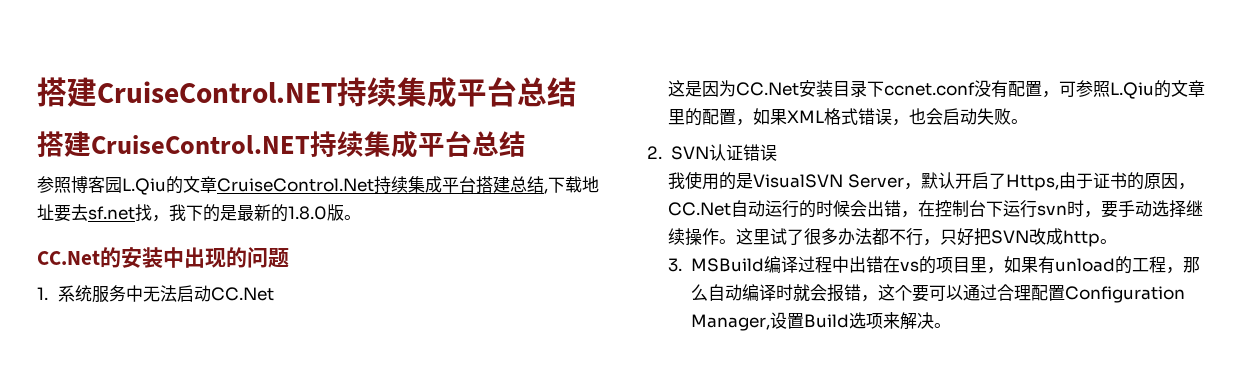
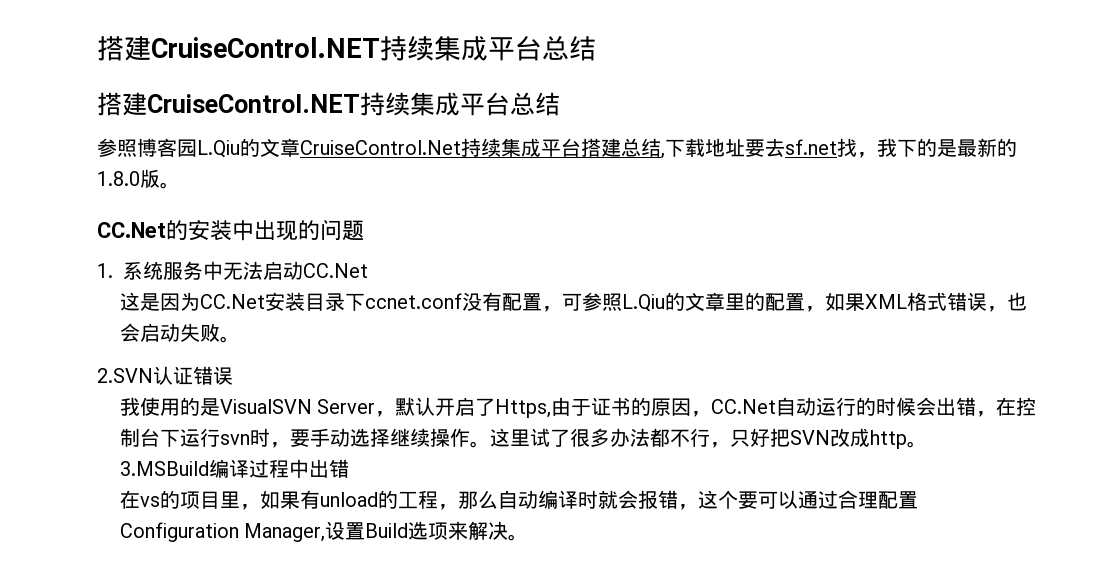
[647,146,709,160] 2. SVN -> [97,368,153,383] 2.SVN
[668,258,764,272] 3. MSBuild -> [120,461,210,476] 3.MSBuild
(883, 264) none -> (350, 468) //

